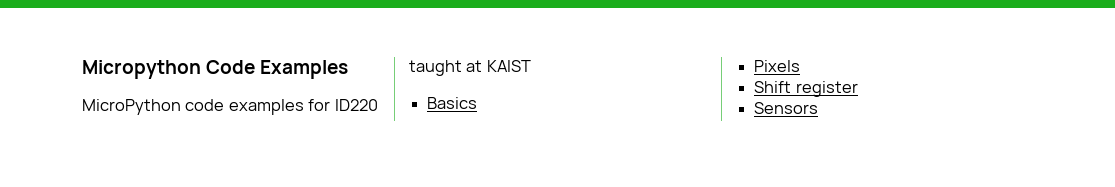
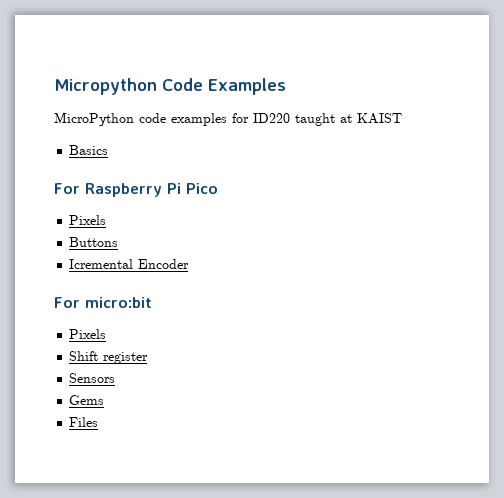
(478, 103) none -> [54,183,218,197] [69,215,107,225] [69,237,119,247] [69,259,190,269] [54,297,152,308] // For Raspberry Pi Pico // Pixels // Buttons // Icremental Encoder // For micro:bit
(819, 108) none -> [69,395,105,405] [69,417,99,427] // Gems // Files

